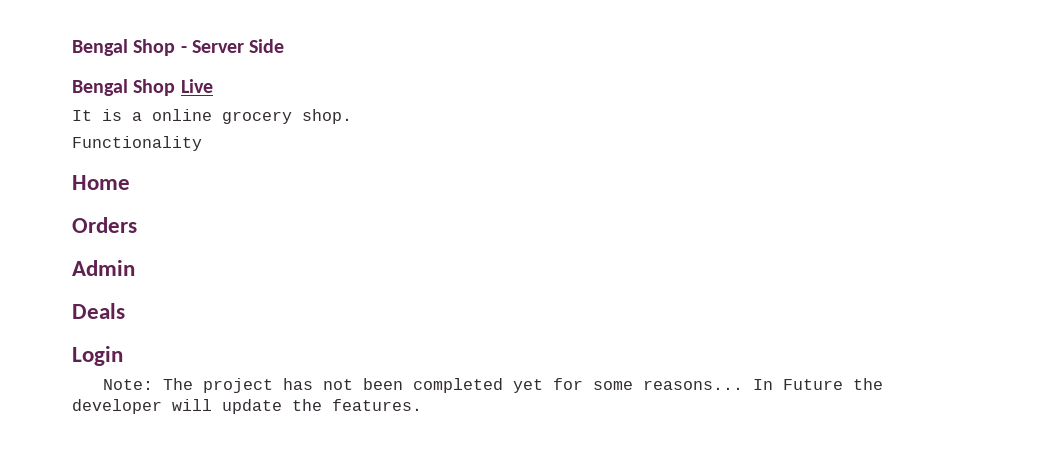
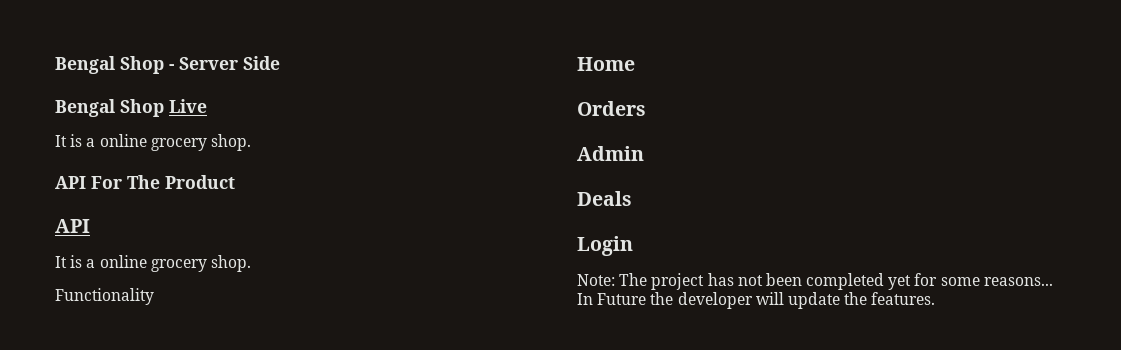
(352, 116) none -> [55,175,235,189] [55,219,90,233] [55,255,251,272] // API For The Product // API // It is a online grocery shop.

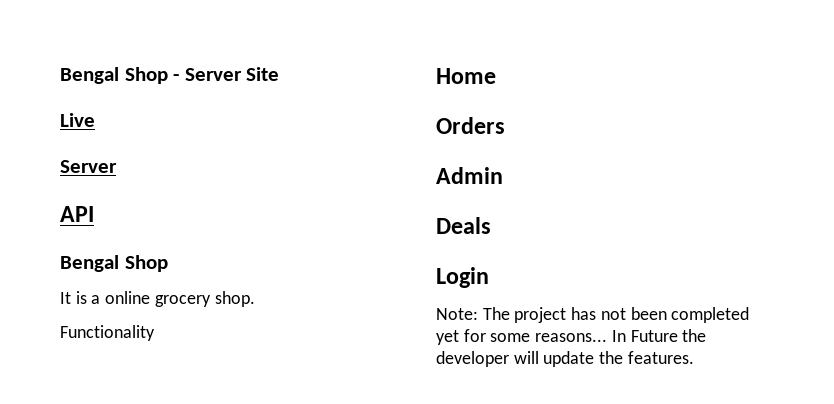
[243,56,280,70] [55,99,207,117] [55,134,251,151] [55,175,235,189] [55,219,90,233] Side // Bengal Shop Live // It is a online grocery shop. // API For The Product // API -> [246,67,280,81] [60,113,95,127] [60,160,117,173] [60,206,94,222] [60,255,168,272] Site // Live // Server // API // Bengal Shop

